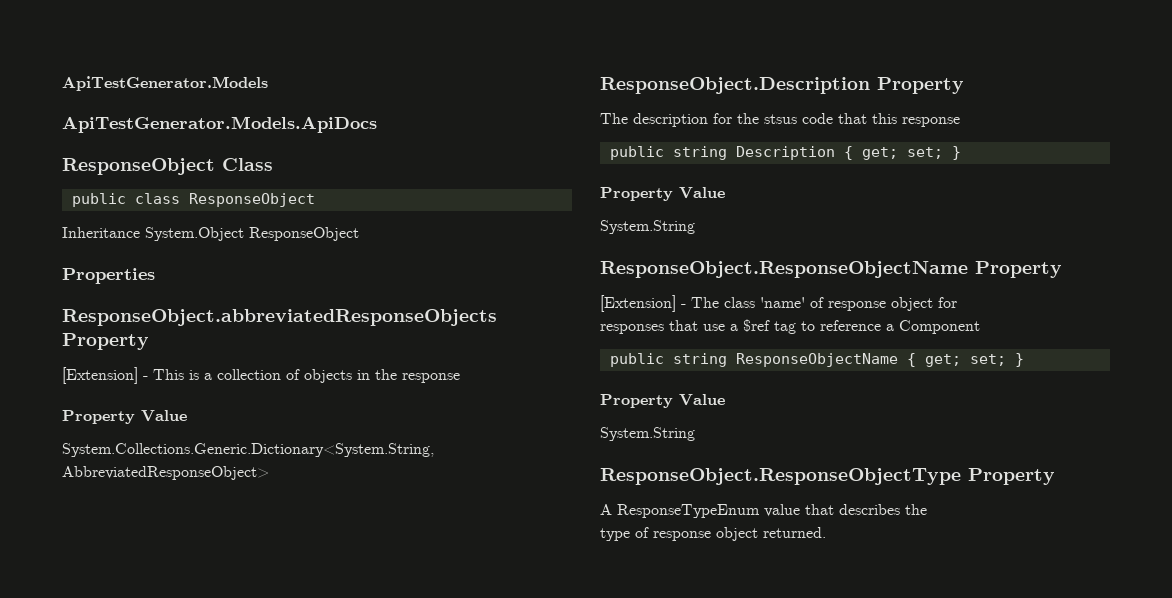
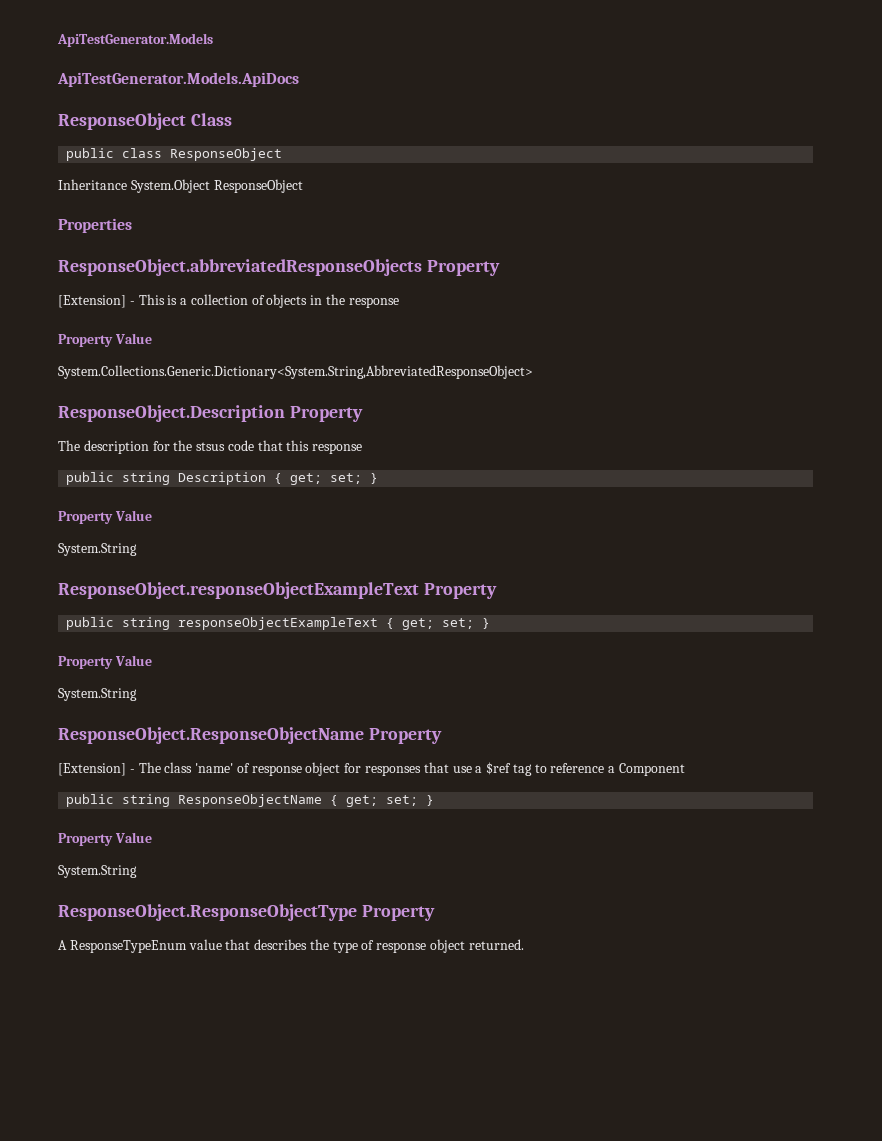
(695, 227) none -> [58,582,497,599] [66,617,491,630] [58,655,152,669] [58,688,137,701] // ResponseObject.responseObjectExampleText Property // public string responseObjectExampleText { get; set; } // Property Value // System.String
(957, 302) // -> (362, 768) none
(927, 509) // -> (329, 944) none

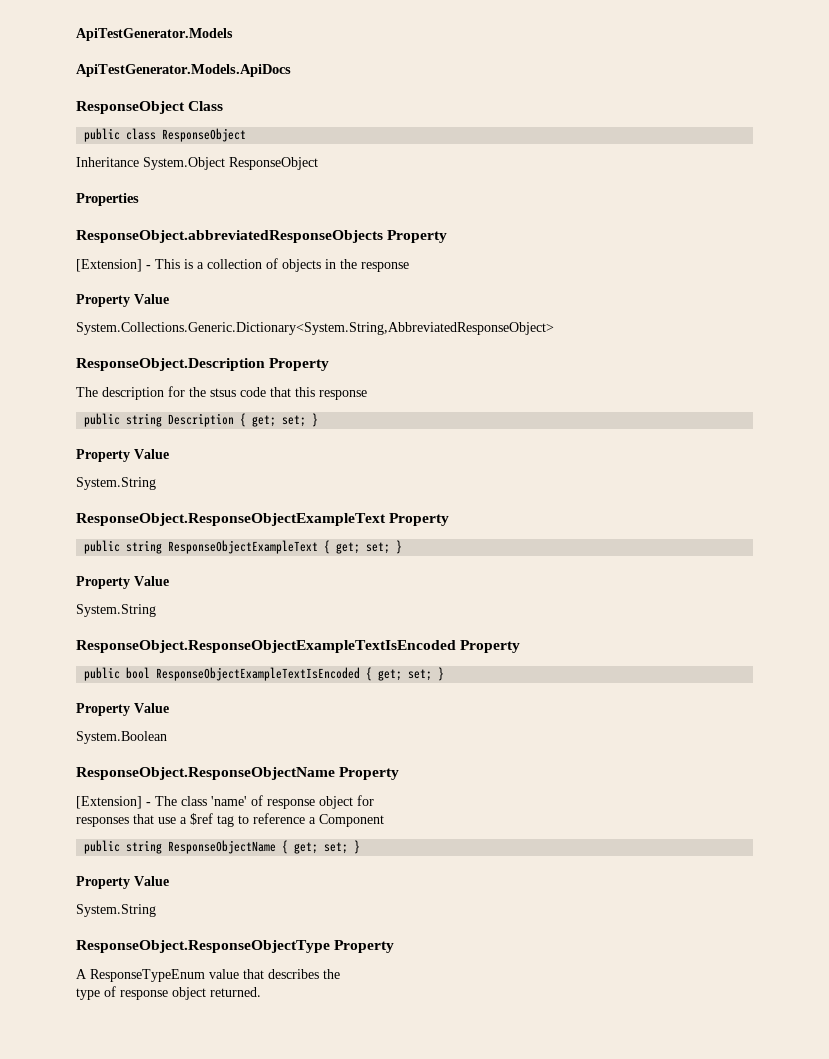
[58,582,419,599] ResponseObject.responseObjectExampleText -> [76,513,386,526] ResponseObject.ResponseObjectExampleText
[178,617,491,630] [58,655,152,669] [58,688,137,701] responseObjectExampleText { get; set; } // Property Value // System.String -> [168,540,403,554] [76,576,169,589] [76,604,156,617] [76,640,521,653] [84,667,445,681] [76,703,169,716] [76,731,167,744] ResponseObjectExampleText { get; set; } // Property Value // System.String // ResponseObject.ResponseObjectExampleTextIsEncoded Property // public bool ResponseObjectExampleTextIsEncoded { get; set; } // Property Value // System.Boolean
(362, 768) none -> (374, 800) //
(329, 944) none -> (340, 974) //

